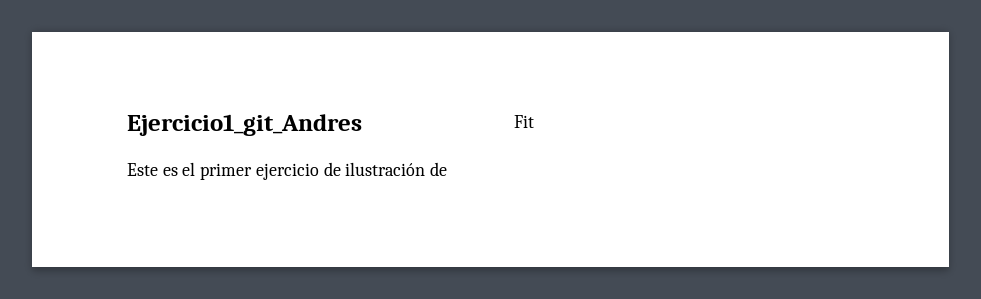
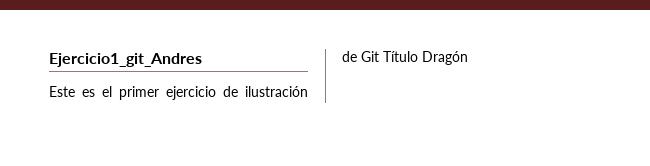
[514,115,534,128] Fit -> [361,51,468,65] Git Título Dragón

